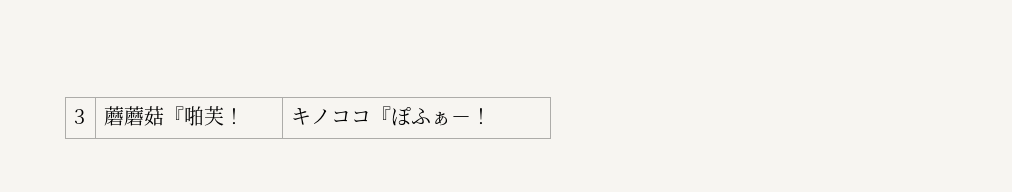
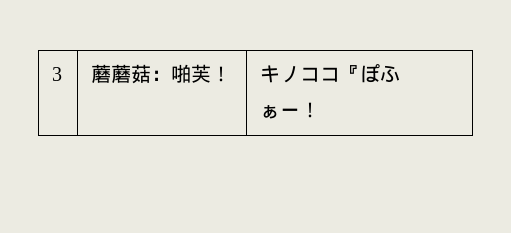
[164,106,185,124] 『 -> [151,70,172,81] ：
[451,116,472,124] － -> [280,108,301,117] ー

